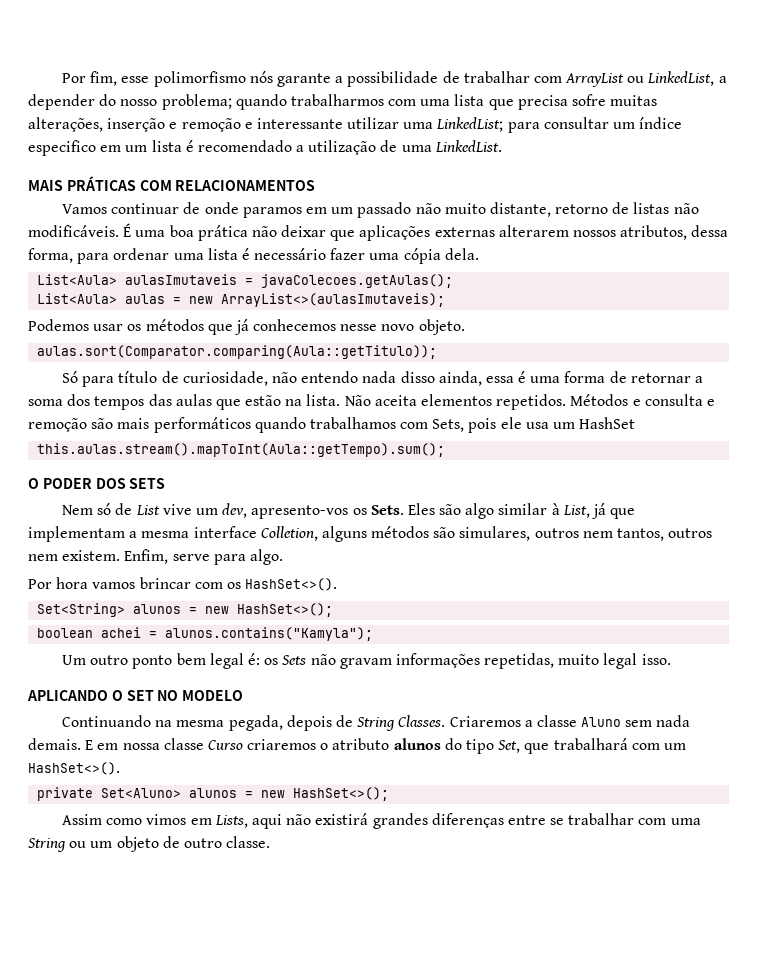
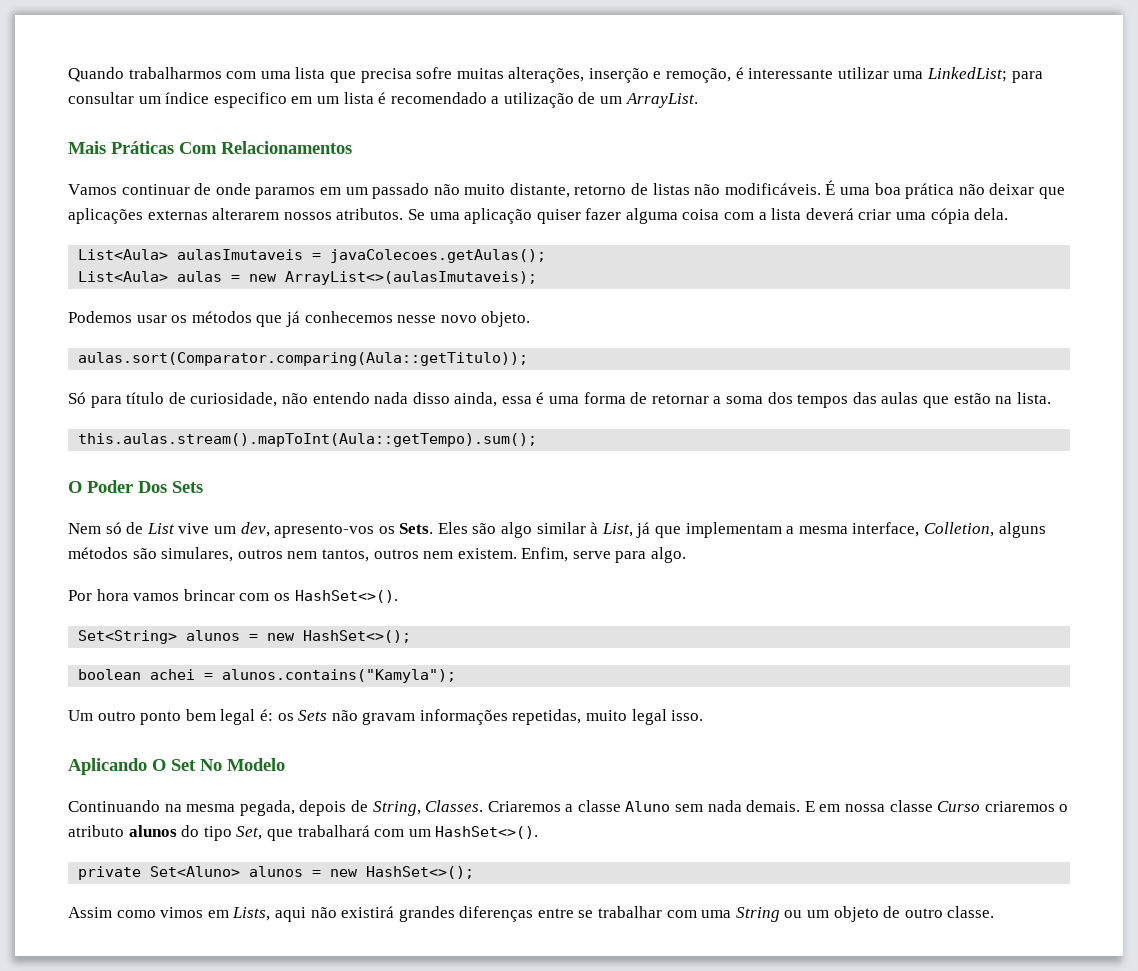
[62,71,727,87] [28,94,287,110] Por fim, esse polimorfismo nós garante a possibilidade de trabalhar com ArrayList ou LinkedList, a depender do nosso problema; quando -> [68,67,124,82] Quando
[181,118,253,132] remoção e -> [666,67,744,83] remoção, é
[401,140,502,152] [28,176,316,191] uma LinkedList. // MAIS PRÁTICAS COM RELACIONAMENTOS -> [600,93,698,108] [68,141,352,154] um ArrayList. // Mais Práticas Com Relacionamentos
[620,225,729,240] [28,248,366,264] atributos, dessa forma, para ordenar uma lista é necessário fazer -> [336,208,892,224] atributos. Se uma aplicação quiser fazer alguma coisa com a lista deverá criar
[344,394,715,410] [28,417,636,433] Não aceita elementos repetidos. Métodos e consulta e remoção são mais performáticos quando trabalhamos com Sets, pois ele usa um HashSet -> (1051, 398) none
[42,478,166,489] PODER DOS SETS -> [87,480,203,493] Poder Dos Sets
[193,526,257,538] interface -> [852,522,920,537] interface,
[27,690,244,701] APLICANDO O SET NO MODELO -> [68,758,285,775] Aplicando O Set No Modelo
[357,717,396,731] String -> [372,801,421,816] String,

